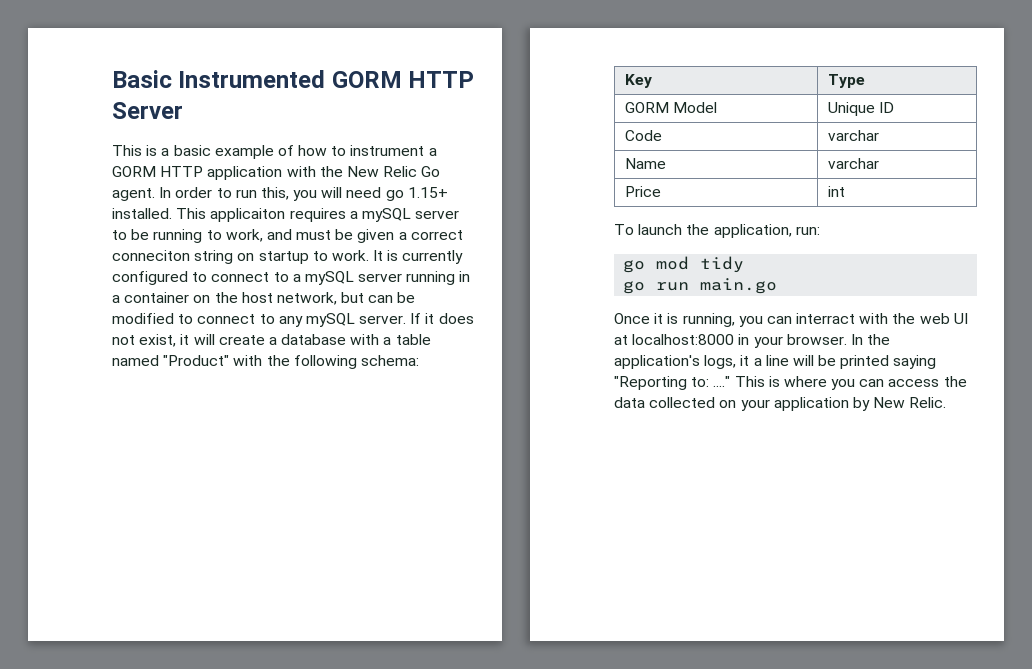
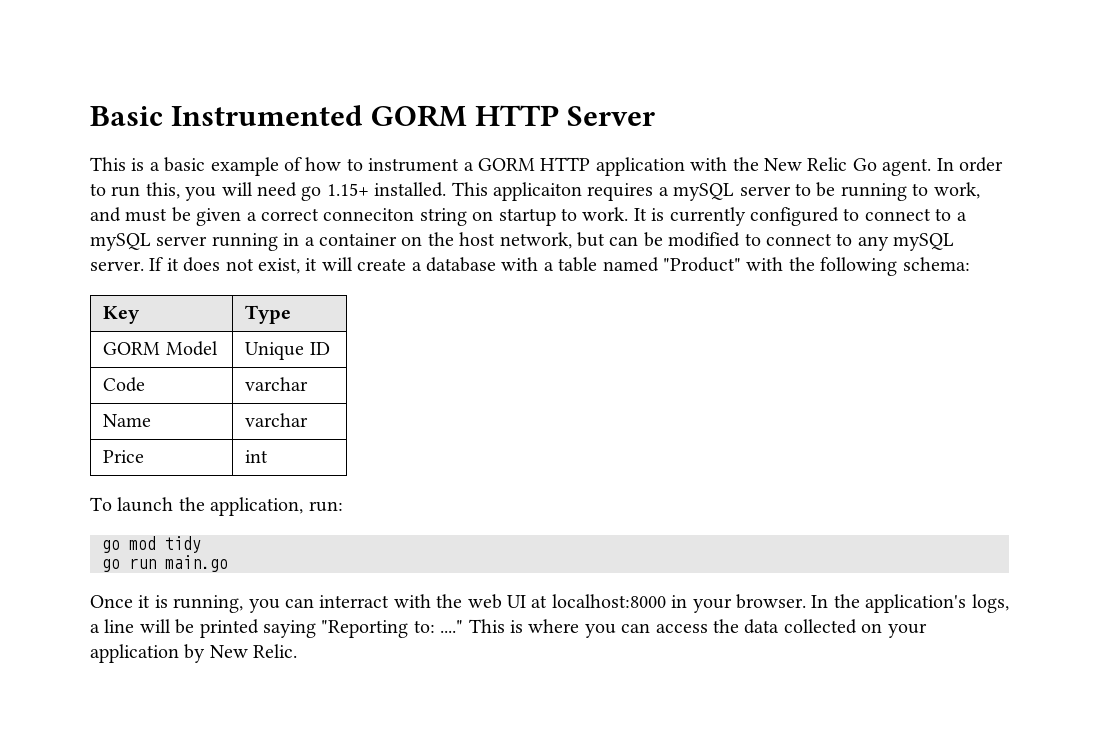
[740,355,750,366] it -> (1009, 603) none

